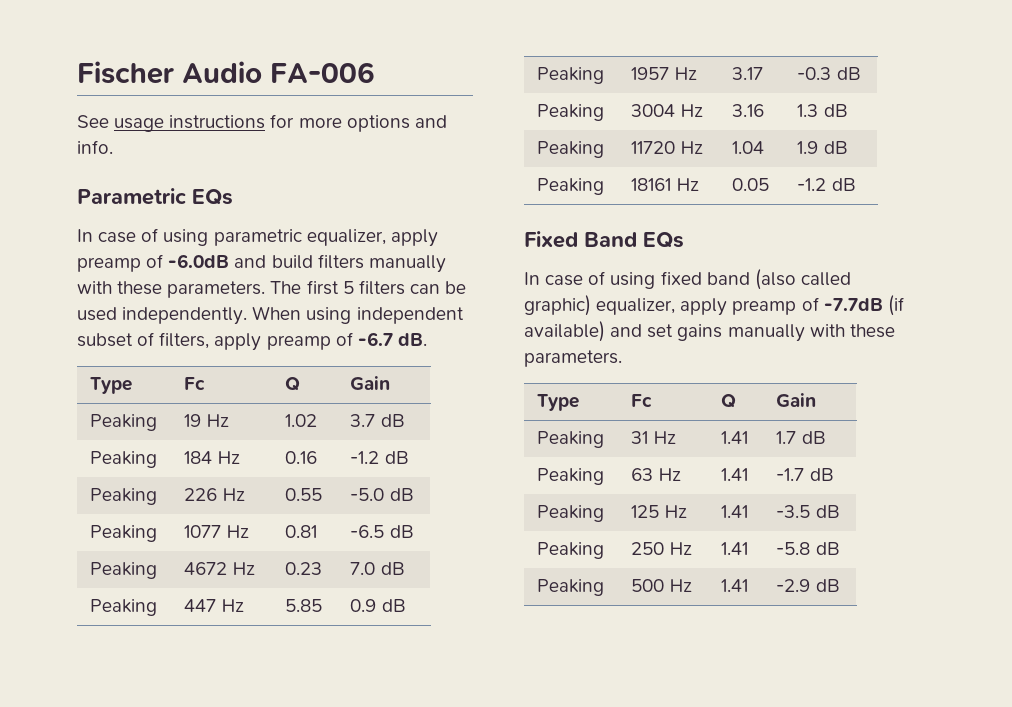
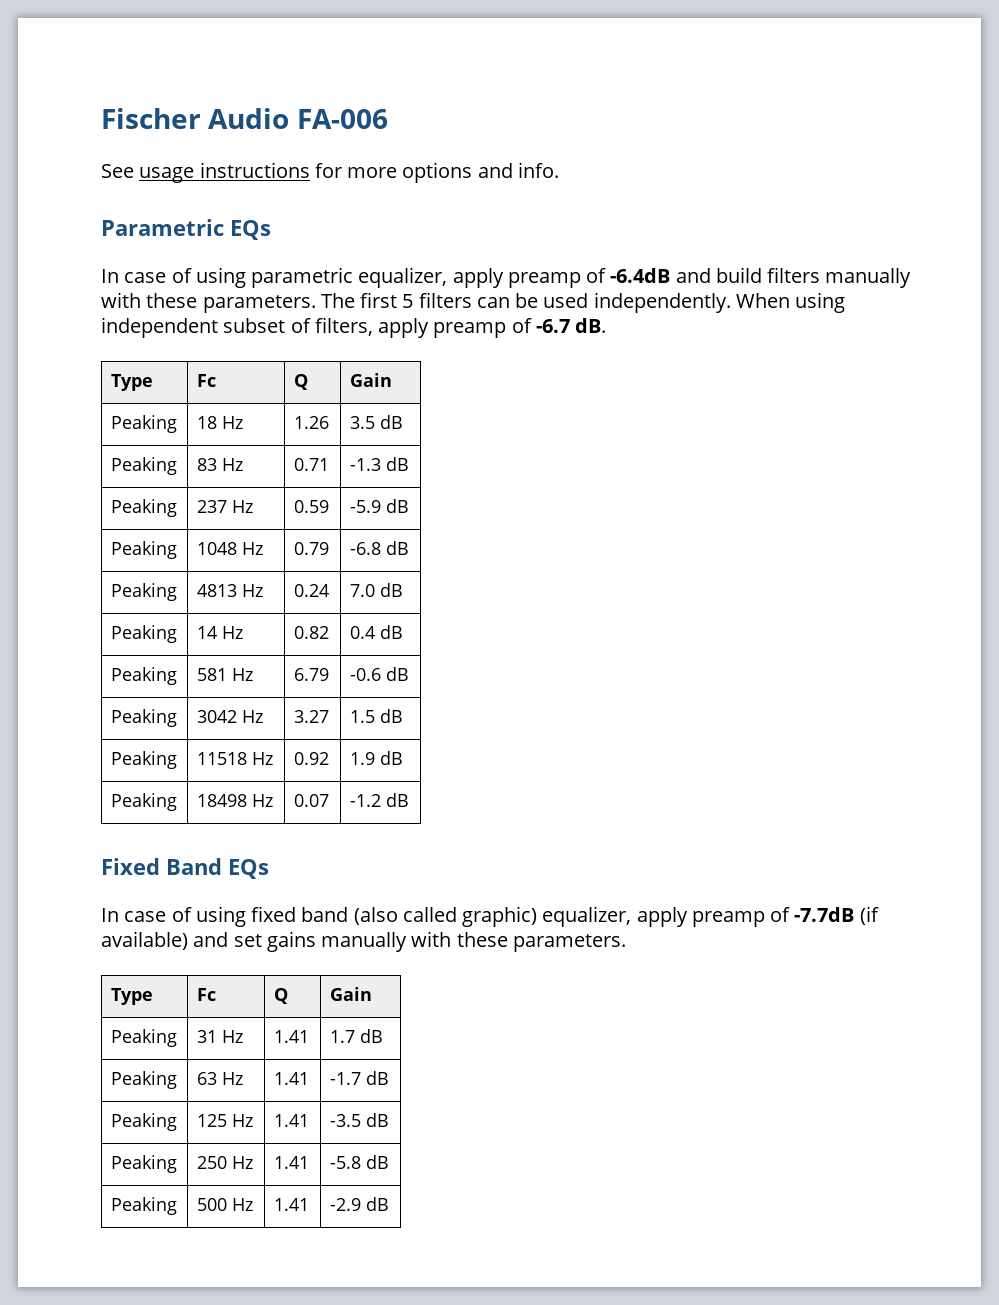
[168,254,230,268] -6.0dB -> [610,268,671,283] -6.4dB
[184,414,229,427] [285,414,318,427] [350,414,405,427] [90,451,158,468] [184,451,240,464] [285,451,318,464] [350,451,409,464] [90,488,158,505] [184,488,245,501] [285,488,323,501] [350,488,414,501] [90,525,158,542] [184,525,249,538] [285,525,318,538] [350,525,414,538] [90,562,158,579] [184,562,255,575] [285,562,323,575] 19 Hz | 1.02 | 3.7 dB // Peaking | 184 Hz | 0.16 | -1.2 dB // Peaking | 226 Hz | 0.55 | -5.0 dB // Peaking | 1077 Hz | 0.81 | -6.5 dB // Peaking | 4672 Hz | 0.23 -> [196,416,243,429] [293,416,329,429] [349,415,403,429] [110,457,177,475] [196,458,243,471] [293,458,329,471] [349,457,409,471] [110,499,177,517] [196,500,253,513] [293,500,329,513] [349,499,409,513] [110,541,177,559] [196,542,263,555] [293,542,329,555] [349,541,409,555] [110,583,177,601] [196,584,263,597] [293,584,329,597] 18 Hz | 1.26 | 3.5 dB // Peaking | 83 Hz | 0.71 | -1.3 dB // Peaking | 237 Hz | 0.59 | -5.9 dB // Peaking | 1048 Hz | 0.79 | -6.8 dB // Peaking | 4813 Hz | 0.24
[184,599,244,612] [285,599,323,612] [350,599,406,612] [537,67,605,84] [631,67,697,80] [732,67,764,80] [797,67,861,80] [537,104,605,121] [631,104,703,117] [732,104,765,117] [797,104,848,117] [537,141,605,158] [631,141,703,154] [732,141,765,154] 447 Hz | 5.85 | 0.9 dB // Peaking | 1957 Hz | 3.17 | -0.3 dB // Peaking | 3004 Hz | 3.16 | 1.3 dB // Peaking | 11720 Hz | 1.04 -> [196,626,243,639] [293,626,329,639] [349,625,403,639] [110,667,177,685] [196,668,253,681] [293,668,329,681] [349,667,409,681] [110,709,177,727] [196,710,263,723] [293,710,329,723] [349,709,403,723] [110,751,177,769] [196,752,273,765] [293,752,329,765] 14 Hz | 0.82 | 0.4 dB // Peaking | 581 Hz | 6.79 | -0.6 dB // Peaking | 3042 Hz | 3.27 | 1.5 dB // Peaking | 11518 Hz | 0.92
[631,178,699,191] [732,178,770,191] 18161 Hz | 0.05 -> [196,794,273,807] [293,794,329,807] 18498 Hz | 0.07

